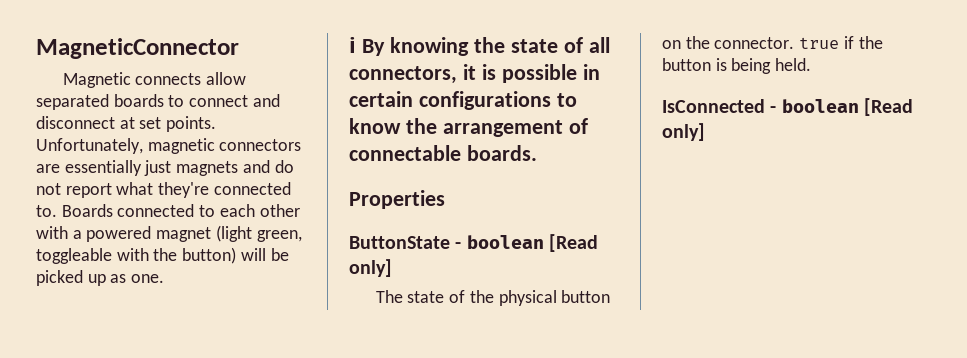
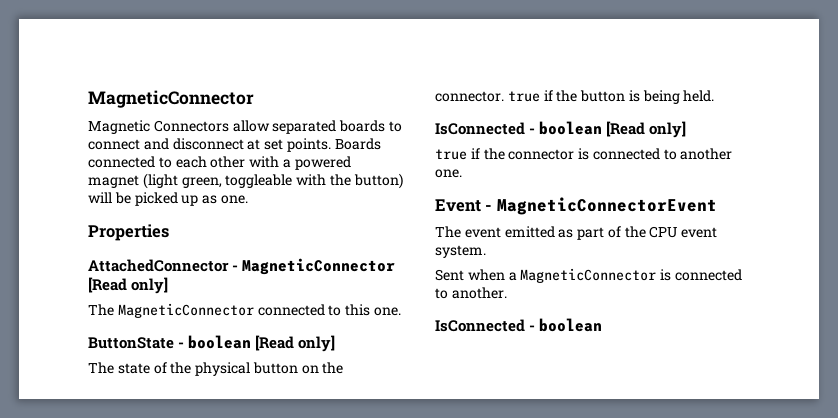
[135,73,202,85] connects -> [153,120,229,132] Connectors
[36,138,302,154] [36,160,294,176] [36,182,291,198] [36,205,57,217] Unfortunately, magnetic connectors are essentially just magnets and do not report what they're connected to. -> (331, 145) none
[349,37,610,56] [349,64,600,84] [349,91,577,110] [349,118,588,137] [349,145,537,161] [349,190,445,209] ℹ By knowing the state of all connectors, it is possible in certain configurations to know the arrangement of connectable boards. // Properties -> [88,224,169,241] [88,258,396,275] [88,277,169,294] [88,303,401,318] Properties // AttachedConnector - MagneticConnector [Read only] // The MagneticConnector connected to this one.
(705, 132) none -> [435,148,733,160] [435,169,462,178] [435,197,717,215] [435,226,718,240] [435,245,486,258] [435,268,742,283] [435,287,507,299] [435,318,603,332] // true if the connector is connected to another one. // Event - MagneticConnectorEvent // The event emitted as part of the CPU event system. // Sent when a MagneticConnector is connected to another. // IsConnected - boolean

